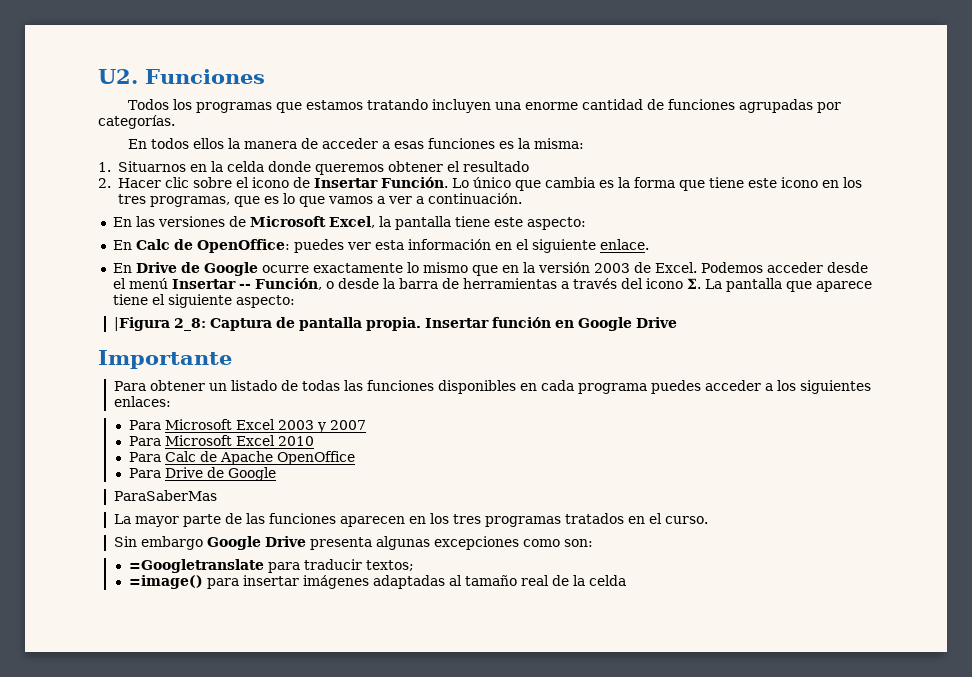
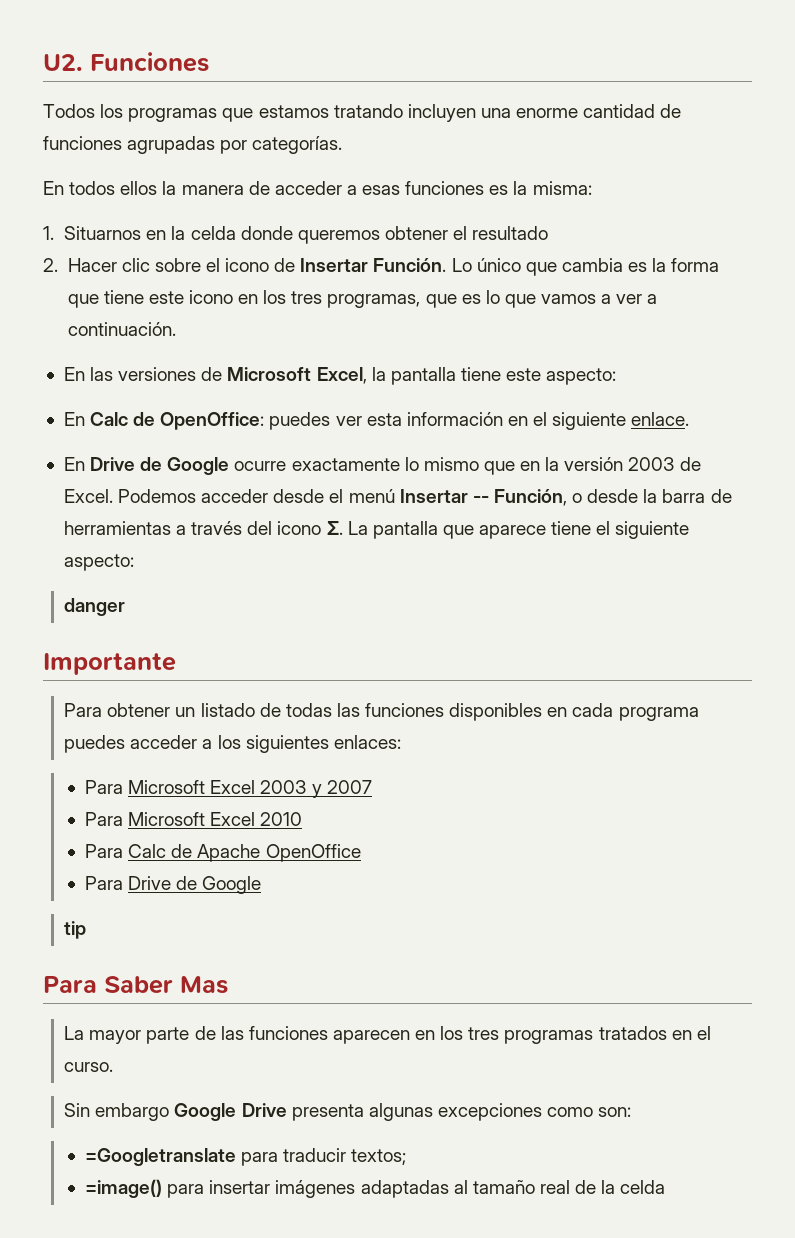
[113,317,677,331] |Figura 2_8: Captura de pantalla propia. Insertar función en Google Drive -> [64,598,126,616] danger
[113,490,217,501] ParaSaberMas -> [64,921,87,939] [43,976,228,994] tip // Para Saber Mas

